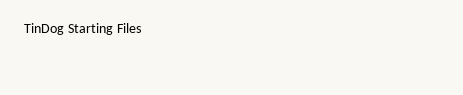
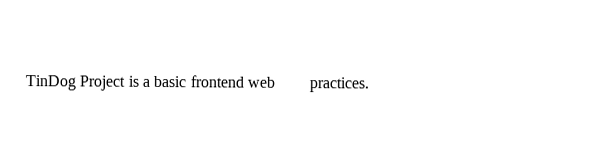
[67,23,141,35] Starting Files -> [79,75,369,93] Project is a basic frontend web practices.

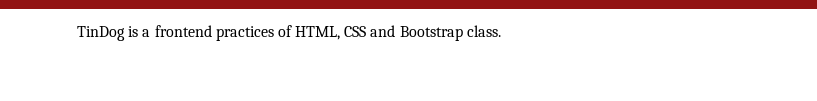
[79,75,126,91] Project -> (125, 33) none
[153,75,369,93] basic frontend web practices. -> [154,25,501,41] frontend practices of HTML, CSS and Bootstrap class.

